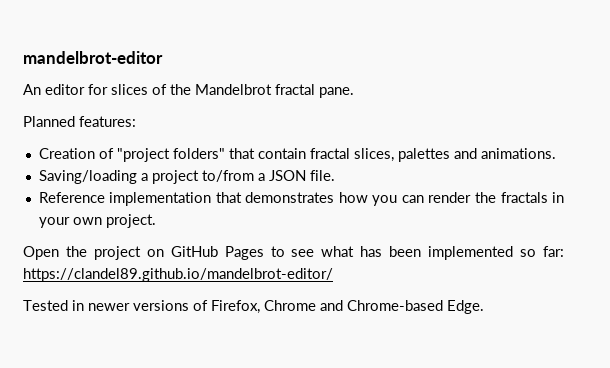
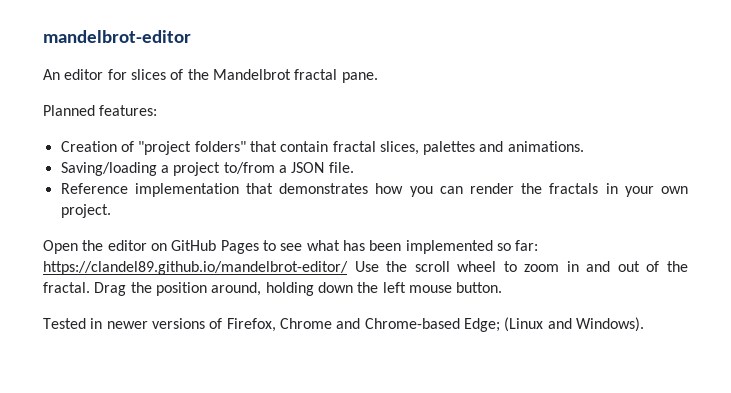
[93,246,141,260] project -> [107,240,147,251] editor
(333, 275) none -> [354,261,688,272] [43,282,503,296] Use the scroll wheel to zoom in and out of the fractal. Drag the position around, holding down the left mouse button.
[447,300,484,314] Edge. -> [463,317,644,332] Edge; (Linux and Windows).

